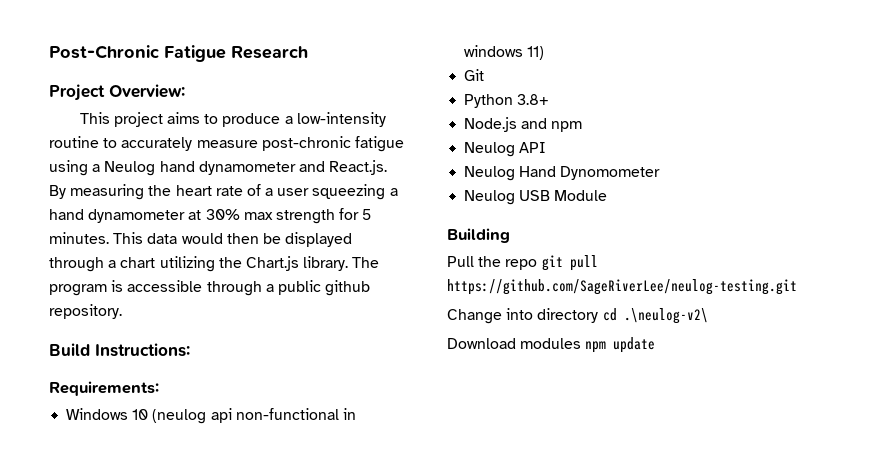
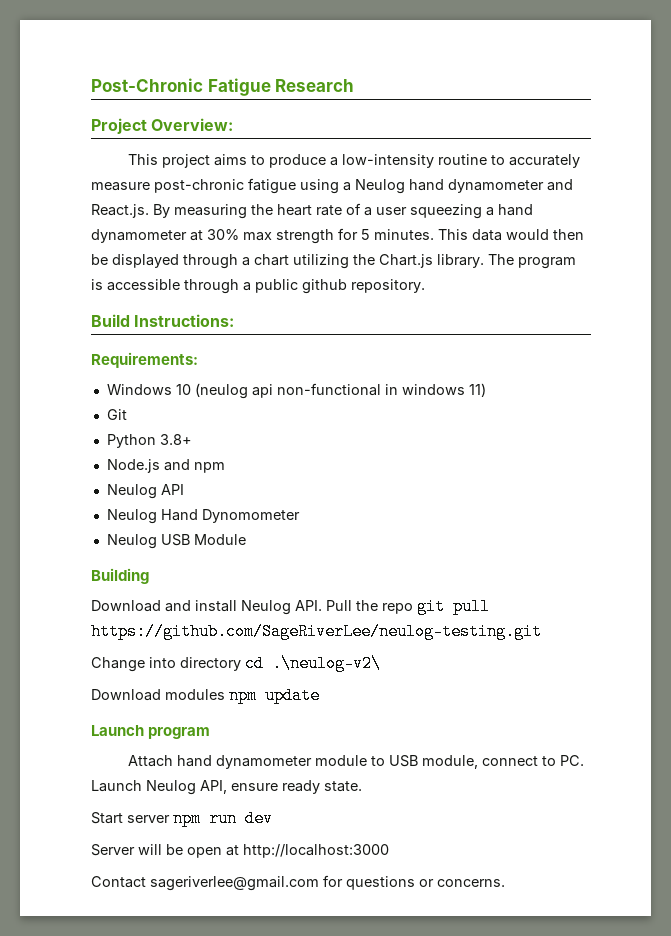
(510, 235) none -> [91,600,322,615] Download and install Neulog API.
(656, 345) none -> [91,725,211,739] [128,755,585,769] [91,780,362,795] [91,810,273,827] [91,844,389,858] [91,875,505,891] // Launch program // Attach hand dynamometer module to USB module, connect to PC. Launch Neulog API, ensure ready state. // Start server npm run dev // Server will be open at http://localhost:3000 // Contact sageriverlee@gmail.com for questions or concerns.

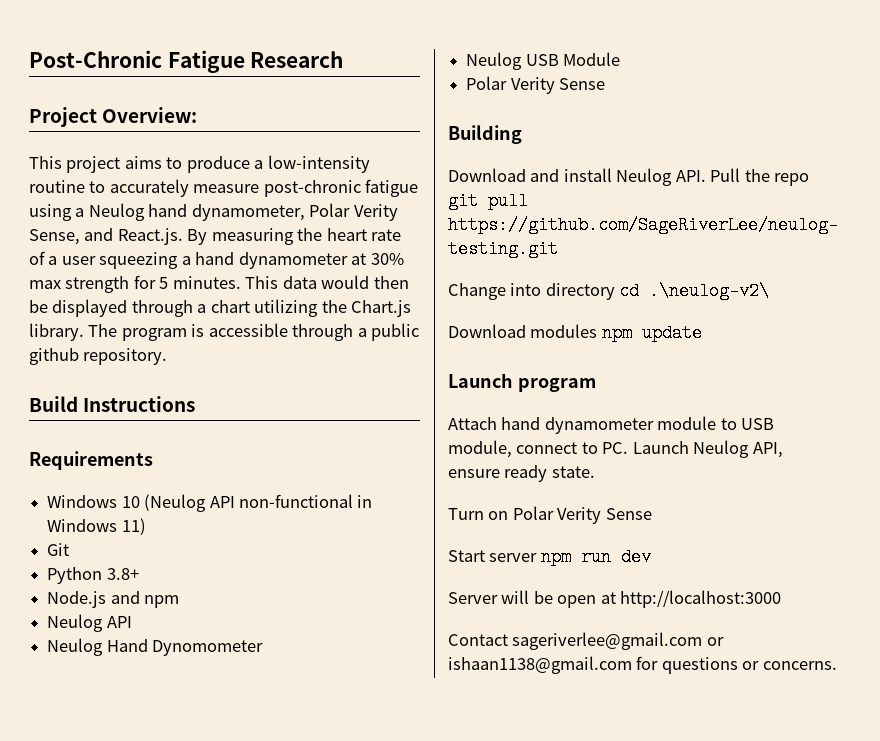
[448,179,544,193] dynamometer -> [191,203,398,221] [29,229,80,245] dynamometer, Polar Verity Sense,
[134,314,235,327] [91,352,198,368] Instructions: // Requirements: -> [83,396,196,412] [29,451,153,470] Instructions // Requirements
[194,383,273,399] (neulog api -> [144,494,235,512] (Neulog API
[401,384,465,395] windows -> [47,519,118,532] Windows
(246, 539) none -> [466,76,606,94] // Polar Verity Sense
(362, 786) none -> [448,506,652,524] // Turn on Polar Verity Sense
(319, 883) none -> [706,637,724,646] [448,656,632,674] or ishaan1138@gmail.com

